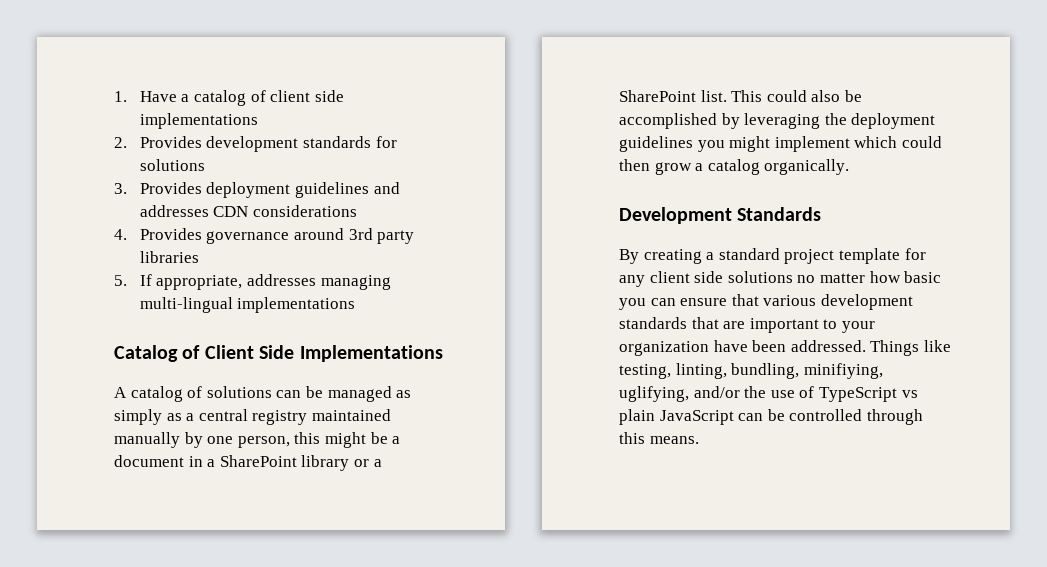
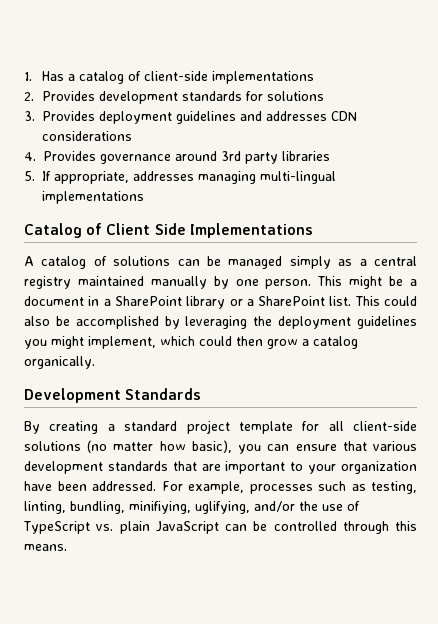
[139,91,177,102] Have -> [42,71,65,81] Has
[270,90,344,102] client side -> [144,71,209,81] client-side
[396,390,412,398] as -> (283, 262) none
[237,432,321,448] person, this -> [265,276,343,289] person. This
[774,136,850,152] implement -> [88,336,156,349] implement,
[619,271,816,287] any client side solutions no -> [328,421,417,431] [24,440,108,453] all client-side solutions (no
[904,271,942,283] basic -> [191,440,232,453] basic),
[870,340,951,356] Things like -> [161,481,366,494] For example, processes such as
[901,390,918,398] vs -> [96,524,114,531] vs.

